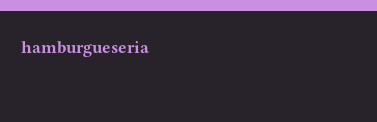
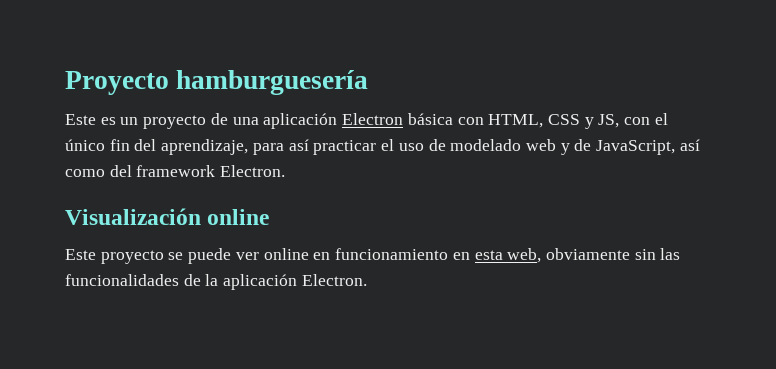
[21,41,149,57] hamburgueseria -> [65,70,369,95] [65,113,668,129] [65,139,700,155] [65,165,286,177] [65,208,270,225] [65,248,681,264] [65,274,367,290] Proyecto hamburguesería // Este es un proyecto de una aplicación Electron básica con HTML, CSS y JS, con el único fin del aprendizaje, para así practicar el uso de modelado web y de JavaScript, así como del framework Electron. // Visualización online // Este proyecto se puede ver online en funcionamiento en esta web, obviamente sin las funcionalidades de la aplicación Electron.

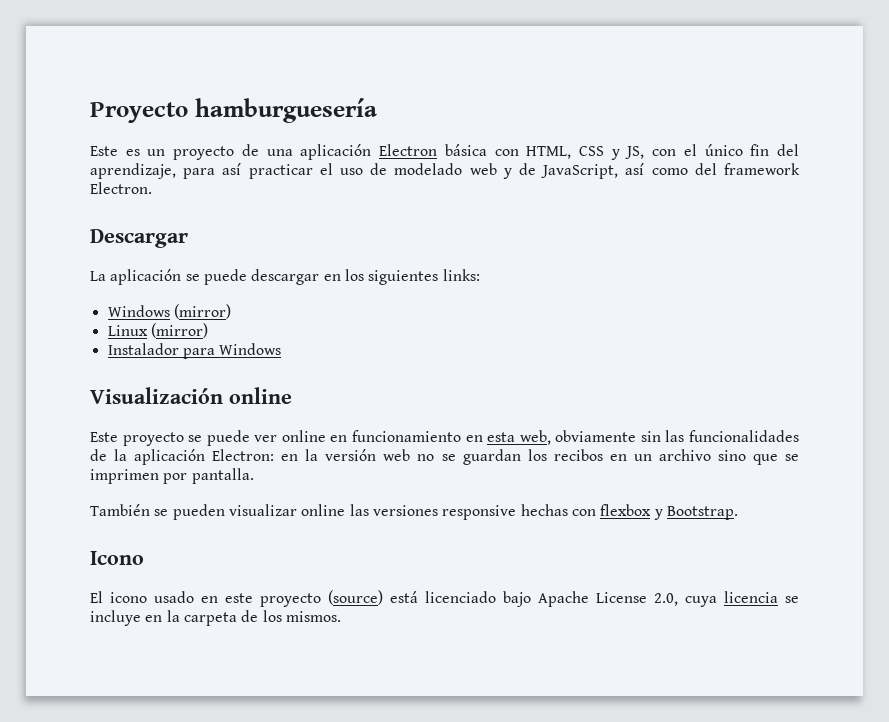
(286, 171) none -> [90,229,188,248] [90,269,480,285] [107,304,231,319] [107,323,208,338] [107,343,282,359] // Descargar // La aplicación se puede descargar en los siguientes links: // Windows (mirror) // Linux (mirror) // Instalador para Windows
[301,274,367,286] Electron. -> [212,449,799,465] [90,468,254,484] [90,504,738,520] [90,551,144,565] [90,590,799,607] [90,610,341,626] Electron: en la versión web no se guardan los recibos en un archivo sino que se imprimen por pantalla. // También se pueden visualizar online las versiones responsive hechas con flexbox y Bootstrap. // Icono // El icono usado en este proyecto (source) está licenciado bajo Apache License 2.0, cuya licencia se incluye en la carpeta de los mismos.

